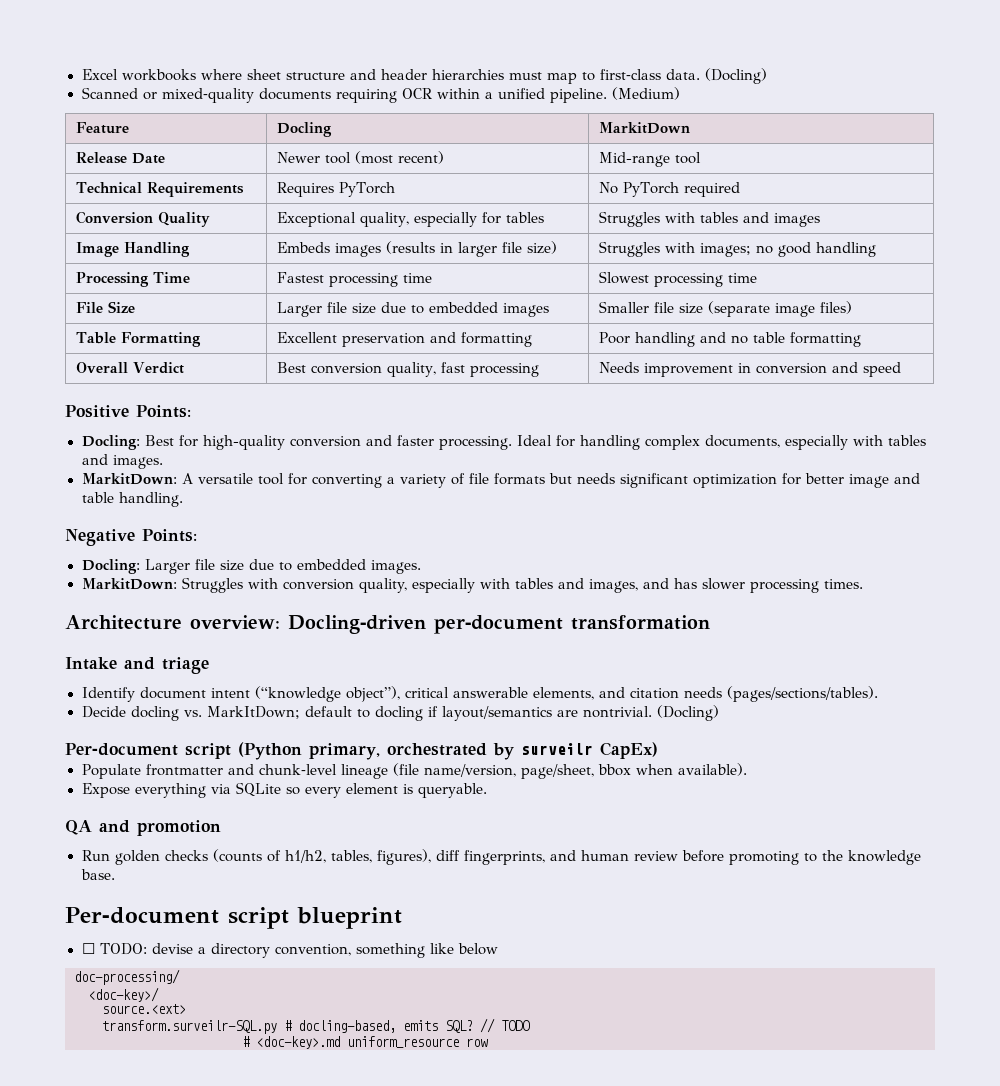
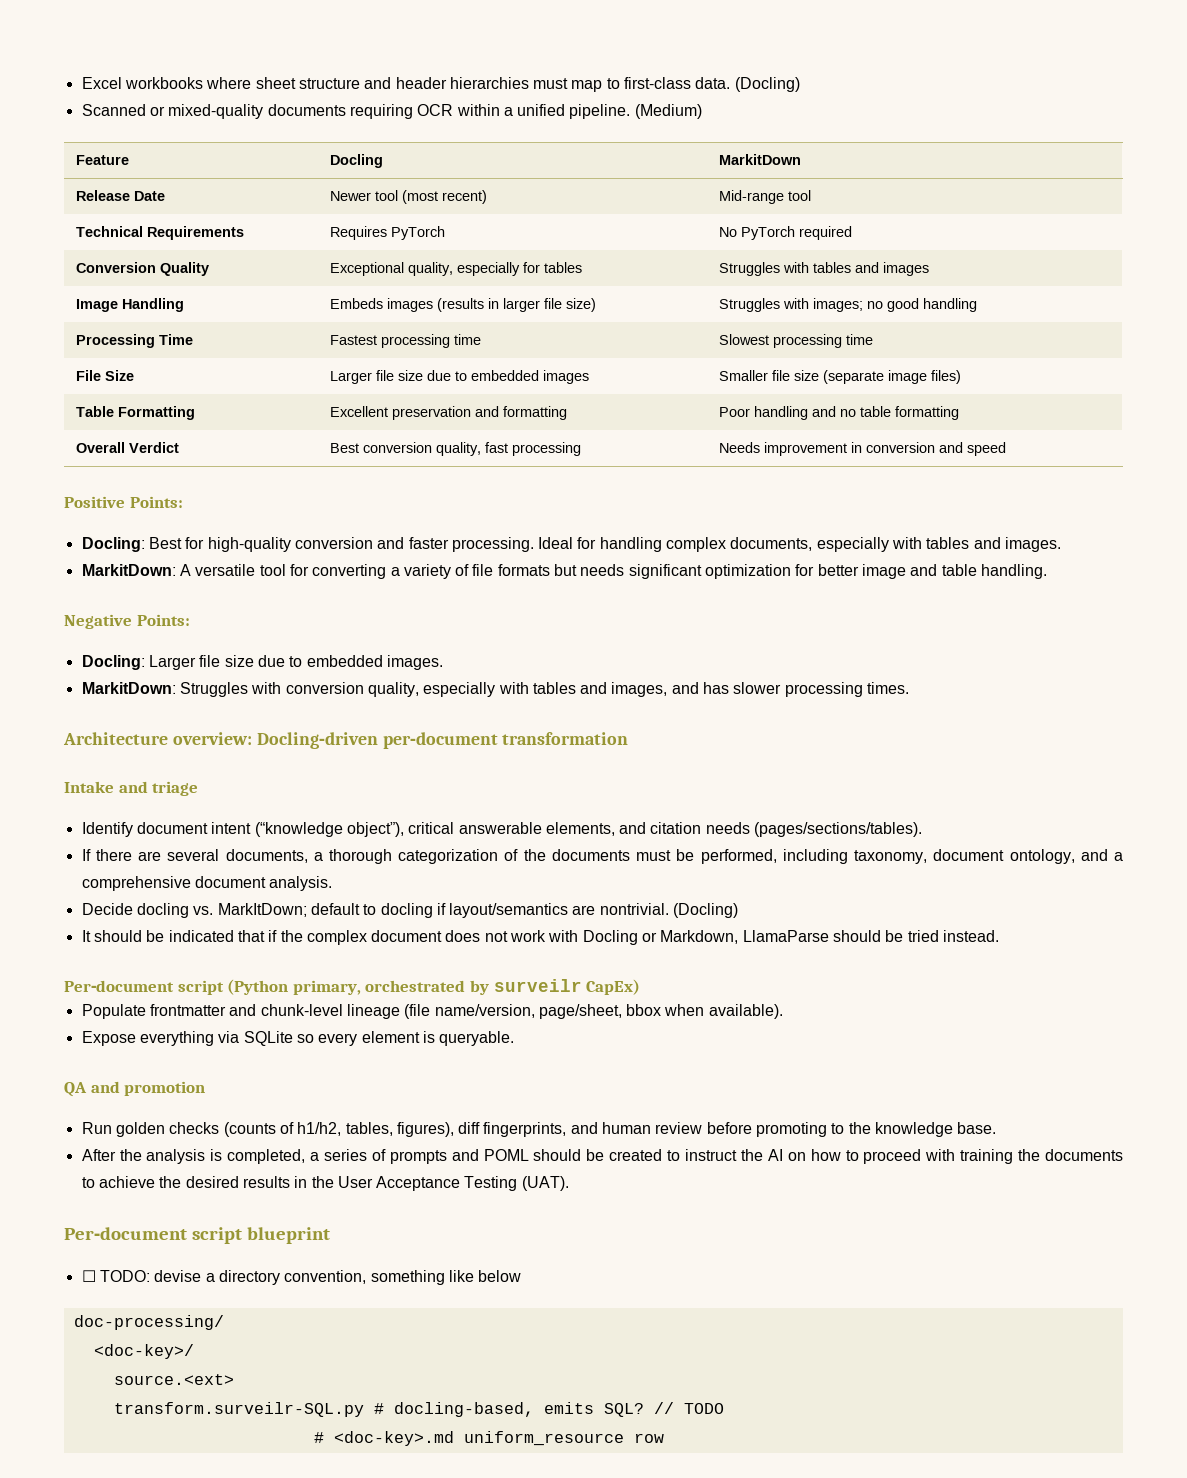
(878, 694) none -> [81,849,1124,864] [81,876,333,891] // If there are several documents, a thorough categorization of the documents must be performed, including taxonomy, document ontology, and a comprehensive document analysis.
(719, 713) none -> [81,930,1000,945] // It should be indicated that if the complex document does not work with Docling or Markdown, LlamaParse should be tried instead.
(115, 874) none -> [81,1149,1123,1164] [81,1176,569,1191] // After the analysis is completed, a series of prompts and POML should be created to instruct the AI on how to proceed with training the documents to achieve the desired results in the User Acceptance Testing (UAT).

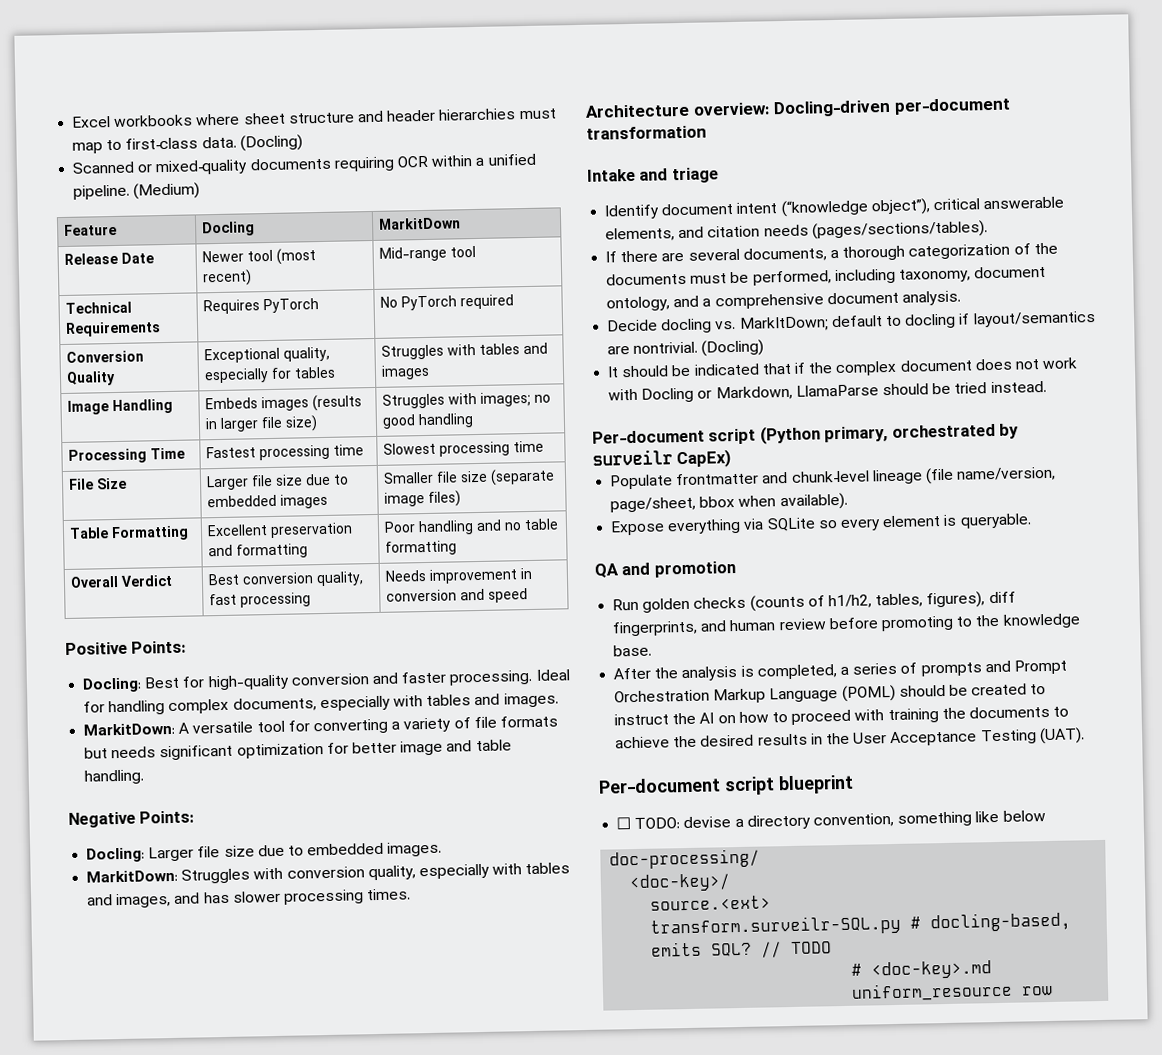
[483,1149,529,1161] POML -> [1013,659,1067,675] [614,684,896,704] Prompt Orchestration Markup Language (POML)

